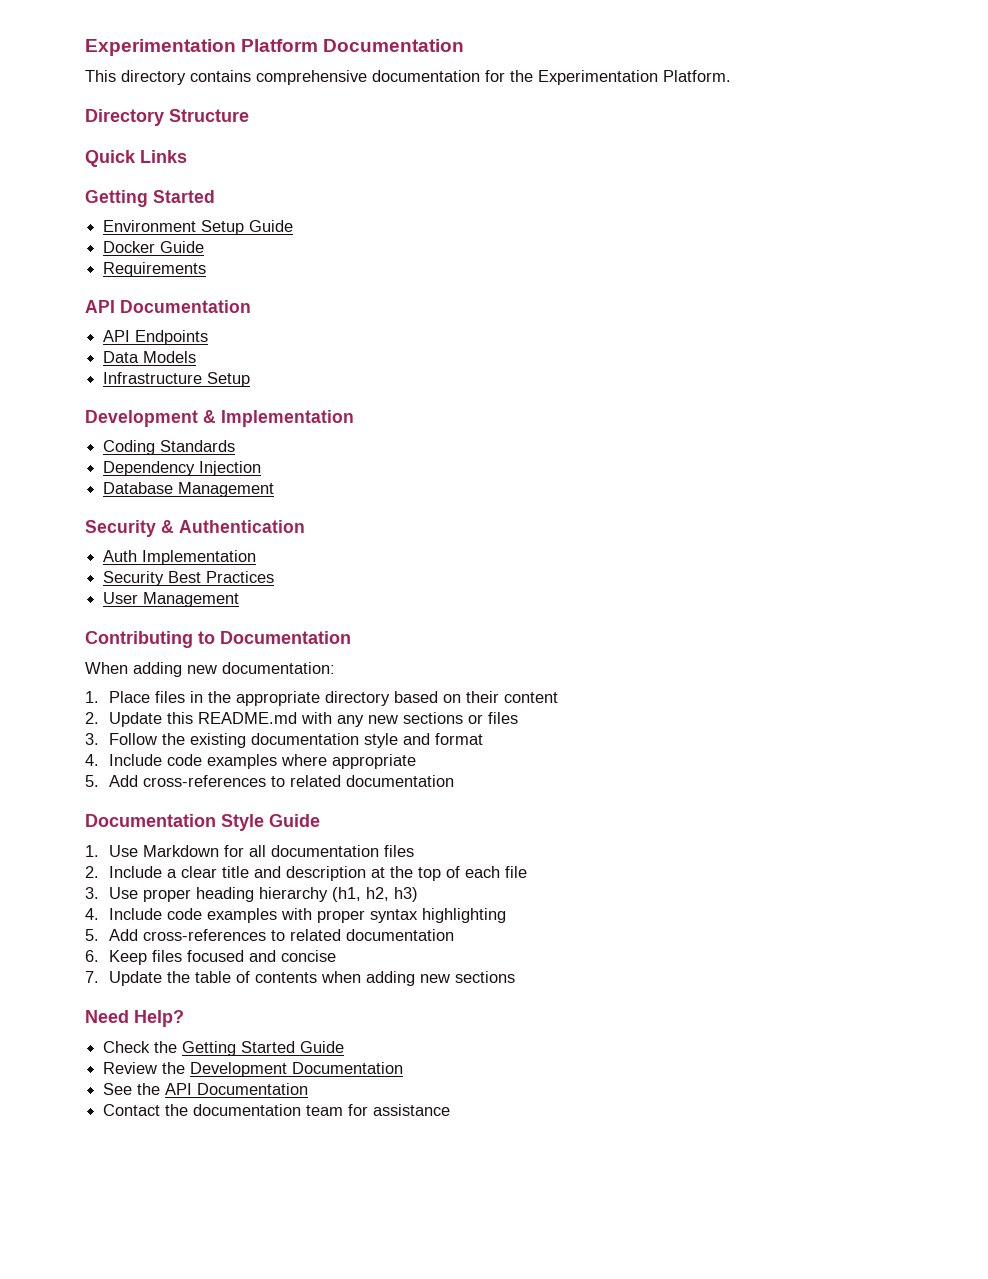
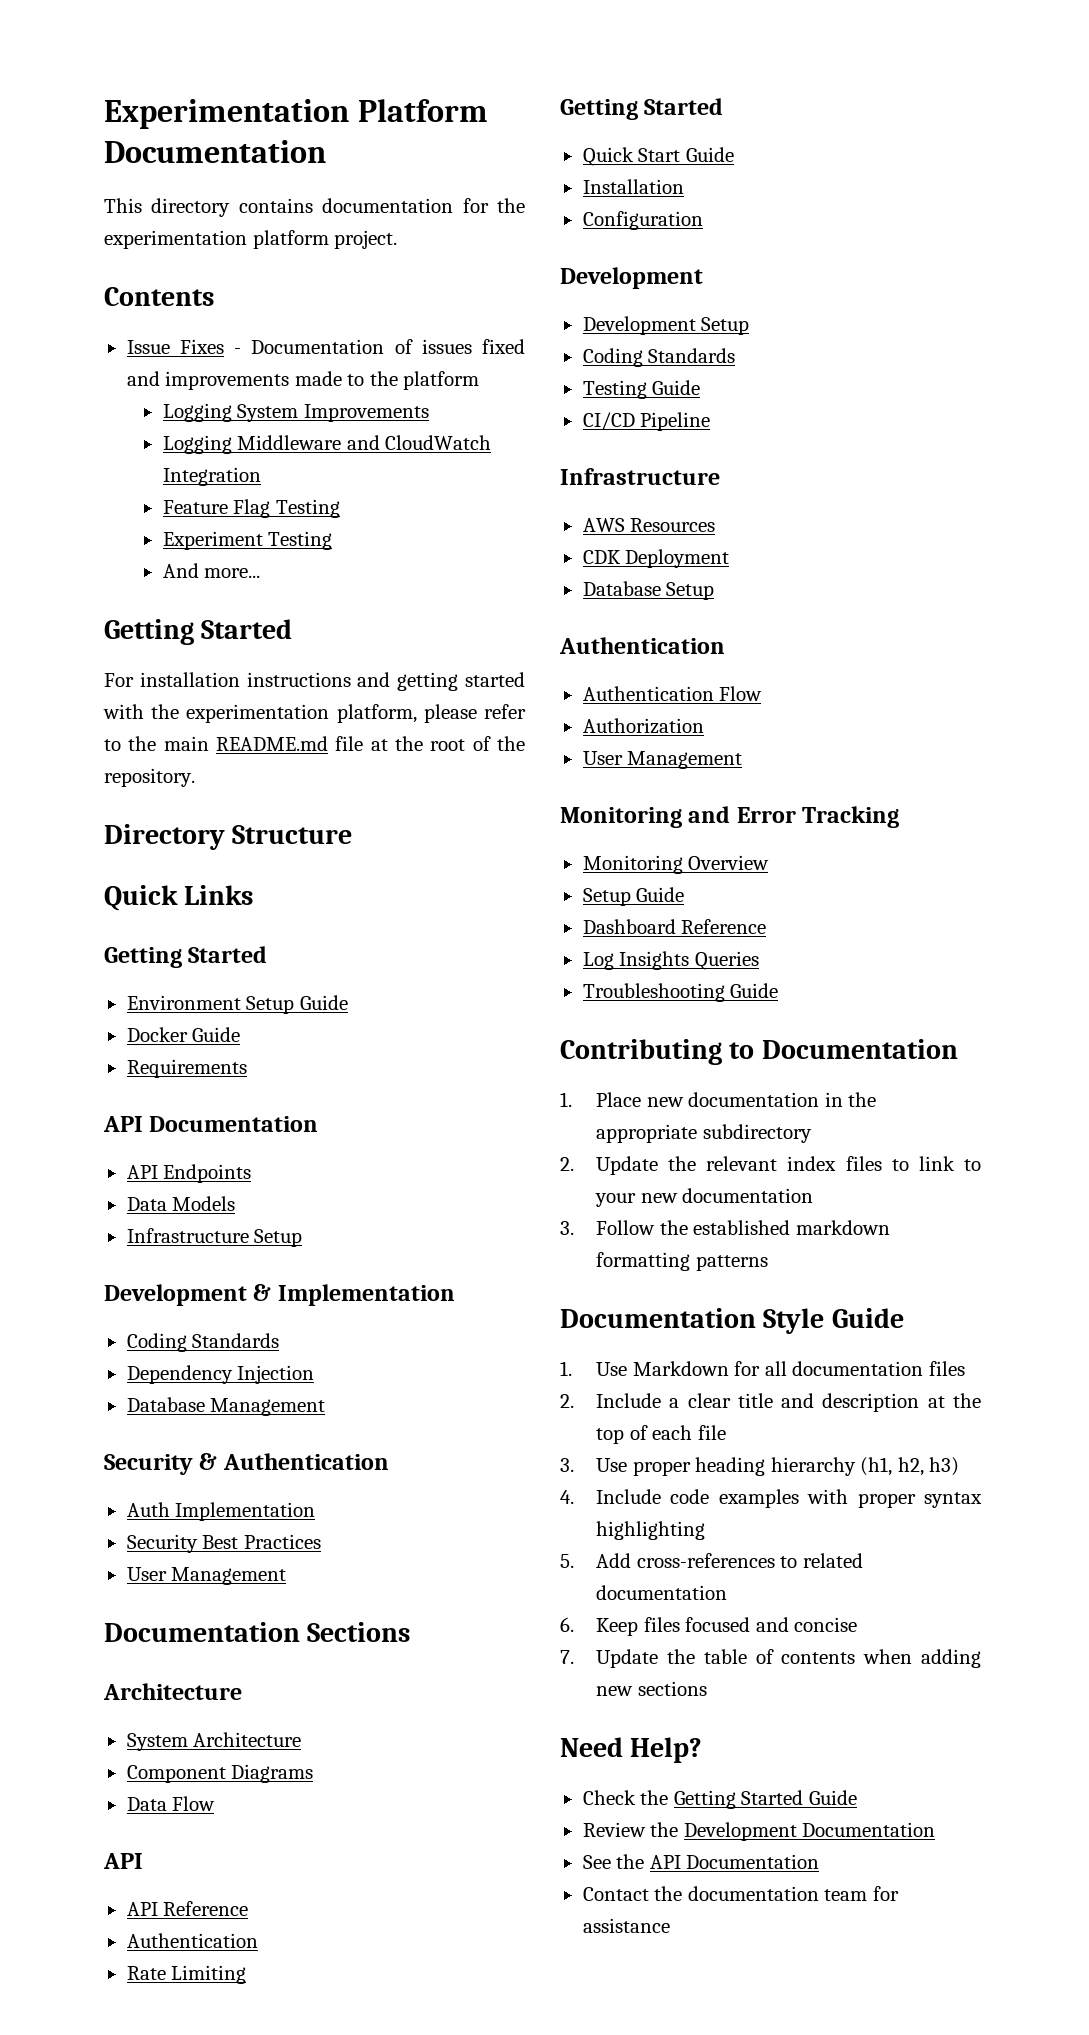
[256,70,367,85] comprehensive -> (313, 205) none
[538,70,731,85] Experimentation Platform. -> [104,230,398,249] [104,287,214,306] [126,339,525,354] [126,371,480,390] [162,403,429,422] [162,435,492,454] [162,467,261,486] [162,499,340,518] [162,531,333,550] [162,563,261,578] [104,619,293,645] [104,672,525,691] [103,704,526,723] [104,736,525,751] [104,768,195,787] experimentation platform project. // Contents // Issue Fixes - Documentation of issues fixed and improvements made to the platform // Logging System Improvements // Logging Middleware and CloudWatch Integration // Feature Flag Testing // Experiment Testing // And more... // Getting Started // For installation instructions and getting started with the experimentation platform, please refer to the main README.md file at the root of the repository.
(240, 599) none -> [104,1622,411,1642] [103,1683,242,1700] [126,1732,302,1751] [126,1764,314,1783] [126,1796,216,1811] [103,1853,143,1869] [126,1901,249,1916] [126,1933,258,1948] [126,1965,247,1984] [560,98,724,120] [582,147,734,166] [582,179,684,194] [582,211,703,230] [560,267,703,289] [582,316,750,335] [582,348,736,367] [582,380,701,399] [582,412,711,431] [560,468,720,485] [582,518,716,532] [582,549,730,568] [582,581,715,600] [559,637,725,654] [582,686,763,701] [582,718,704,734] [582,751,743,769] [560,806,900,828] [582,855,770,874] [582,887,685,906] [582,919,767,934] [582,951,759,970] [582,983,779,1002] // Documentation Sections // Architecture // System Architecture // Component Diagrams // Data Flow // API // API Reference // Authentication // Rate Limiting // Getting Started // Quick Start Guide // Installation // Configuration // Development // Development Setup // Coding Standards // Testing Guide // CI/CD Pipeline // Infrastructure // AWS Resources // CDK Deployment // Database Setup // Authentication // Authentication Flow // Authorization // User Management // Monitoring and Error Tracking // Monitoring Overview // Setup Guide // Dashboard Reference // Log Insights Queries // Troubleshooting Guide
[85,662,335,677] // When adding new documentation: -> (958, 1049) none
[154,691,185,703] files -> [646,1092,820,1107] new documentation
[324,691,558,706] [85,712,518,727] [85,733,483,748] [85,754,416,769] [85,775,454,787] directory based on their content // 2. Update this README.md with any new sections or files // 3. Follow the existing documentation style and format // 4. Include code examples where appropriate // 5. Add cross-references to related documentation -> [702,1124,812,1143] [560,1156,981,1175] [595,1188,814,1207] [560,1220,890,1235] [596,1252,768,1271] subdirectory // 2. Update the relevant index files to link to your new documentation // 3. Follow the established markdown formatting patterns

